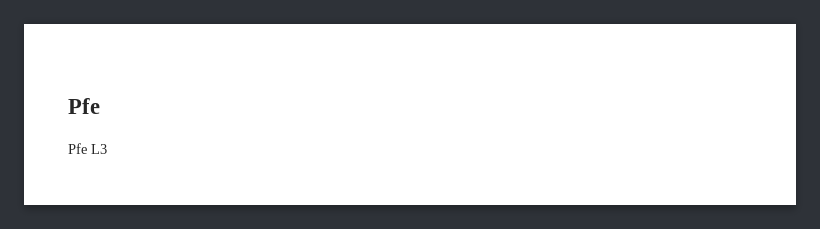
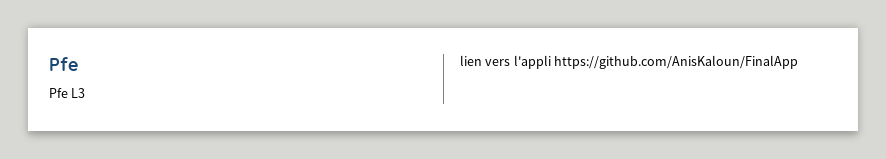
(107, 149) none -> [460,55,799,69] // lien vers l'appli https://github.com/AnisKaloun/FinalApp

